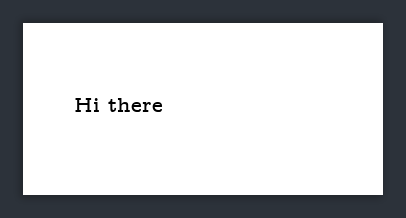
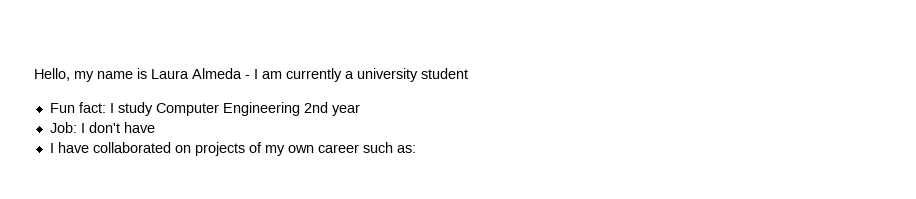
[74,98,163,112] Hi there -> [34,68,468,82] [49,102,360,116] [49,122,155,133] [49,142,416,156] Hello, my name is Laura Almeda - I am currently a university student // Fun fact: I study Computer Engineering 2nd year // Job: I don't have // I have collaborated on projects of my own career such as:

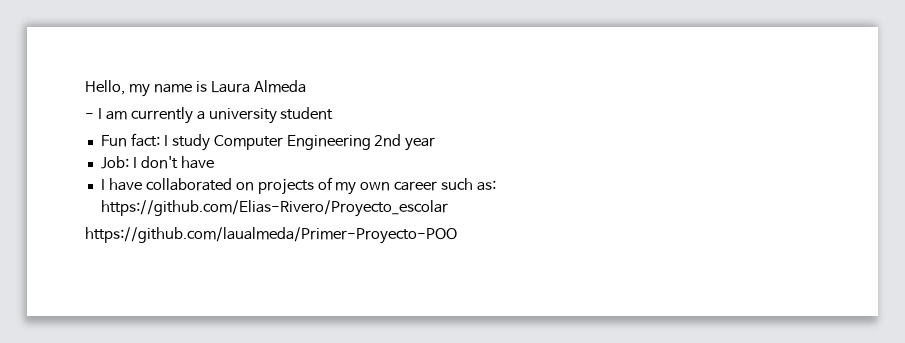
(242, 73) none -> (306, 86) //
(416, 149) none -> [100,200,448,217] [85,227,457,244] https://github.com/Elias-Rivero/Proyecto_escolar // https://github.com/laualmeda/Primer-Proyecto-POO

